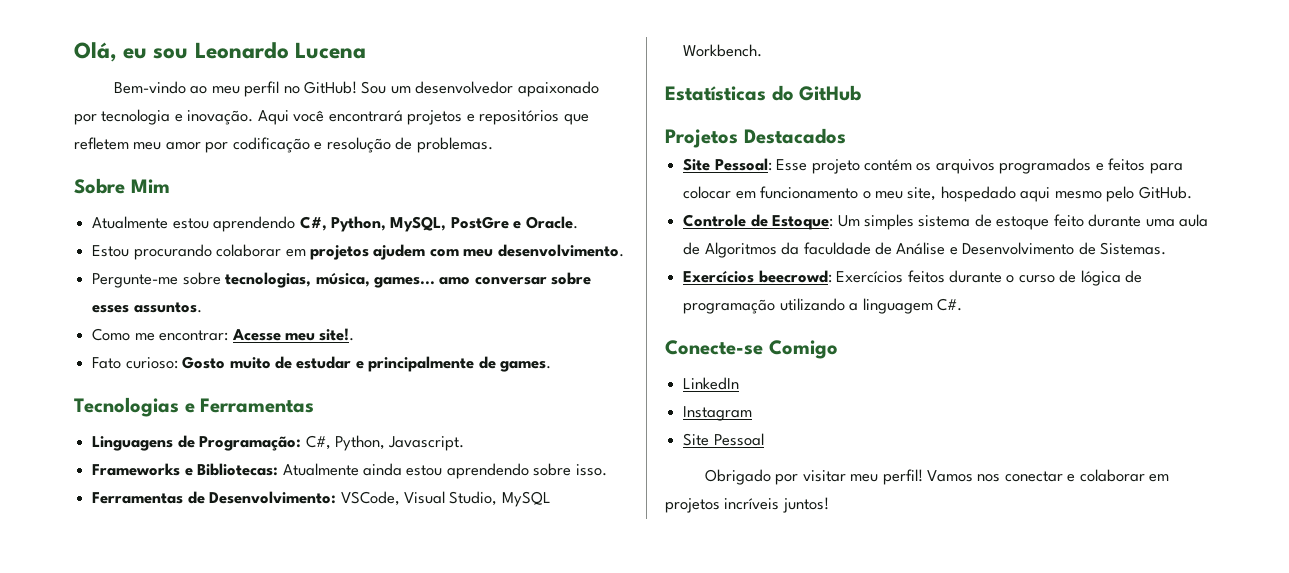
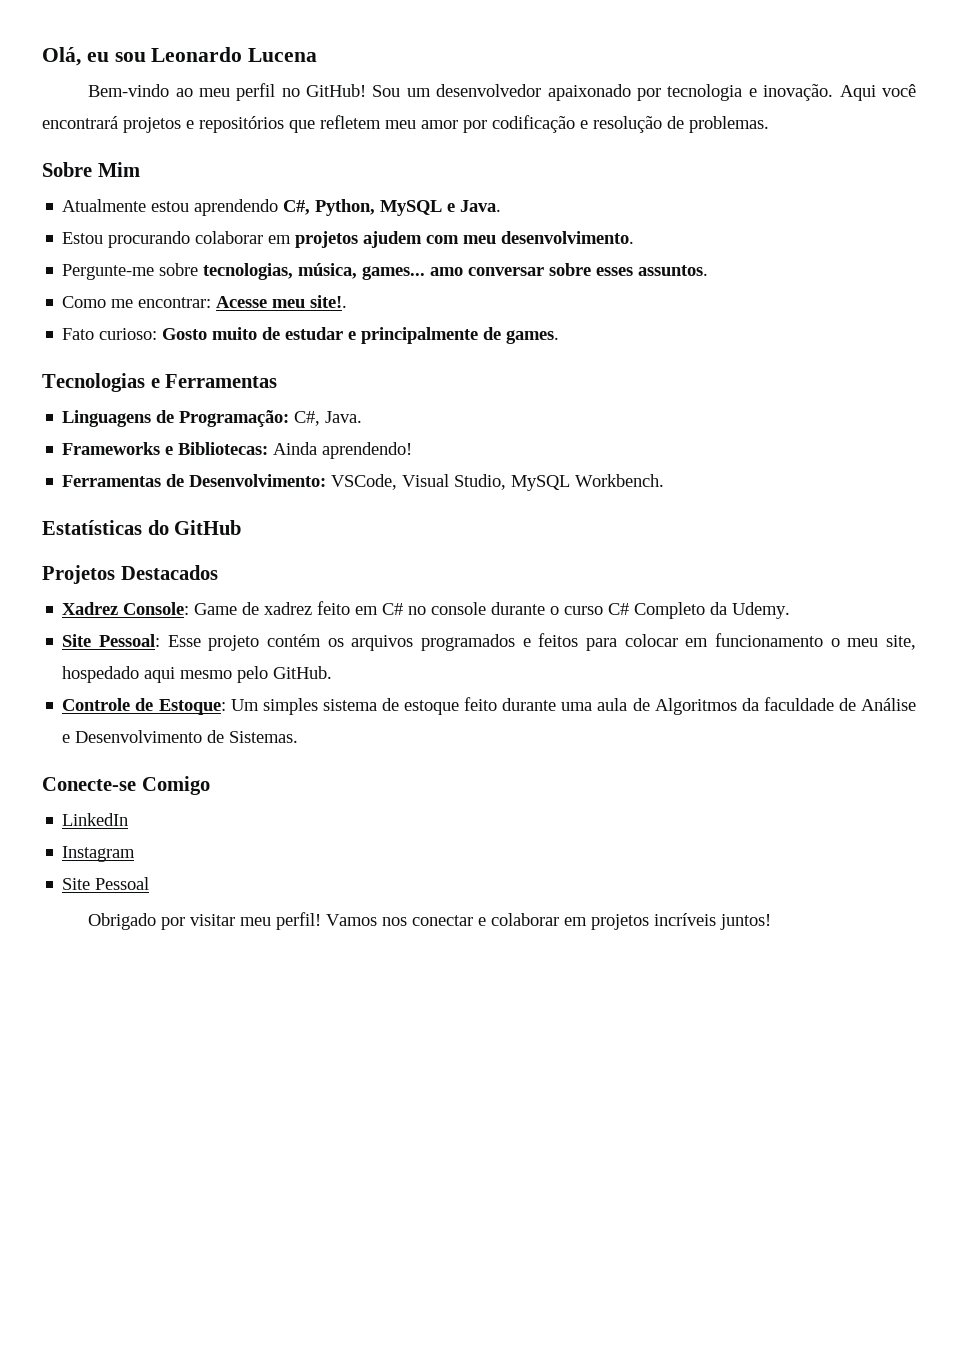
[390,216,578,232] MySQL, PostGre e Oracle. -> [380,200,502,216] MySQL e Java.
[334,435,465,451] Python, Javascript. -> [325,411,363,423] Java.
[282,463,607,479] Atualmente ainda estou aprendendo sobre isso. -> [273,442,413,459] Ainda aprendendo!
(846, 136) none -> [62,601,791,619] // Xadrez Console: Game de xadrez feito em C# no console durante o curso C# Completo da Udemy.
[683,270,1143,286] [683,298,962,314] // Exercícios beecrowd: Exercícios feitos durante o curso de lógica de programação utilizando a linguagem C#. -> (299, 737) none

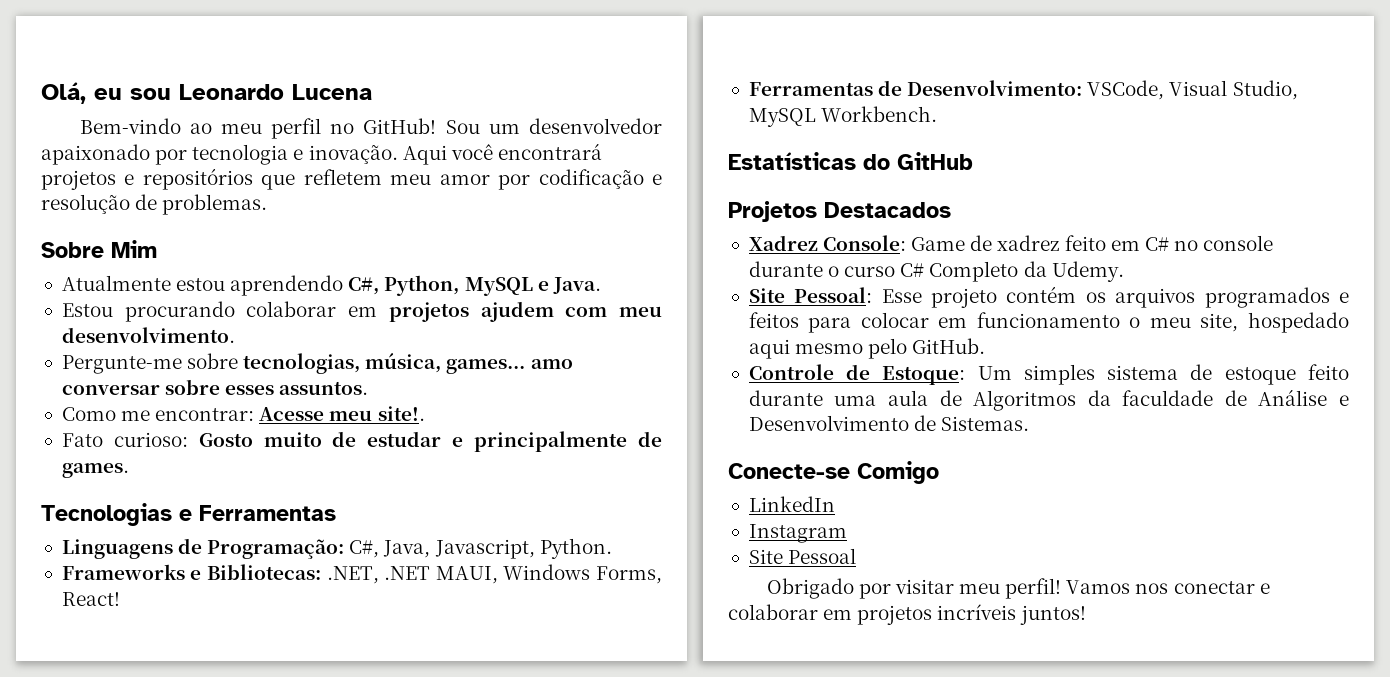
[325,411,363,423] Java. -> [383,538,612,559] Java, Javascript, Python.
[273,442,413,459] Ainda aprendendo! -> [326,564,662,584] [61,592,120,606] .NET, .NET MAUI, Windows Forms, React!

